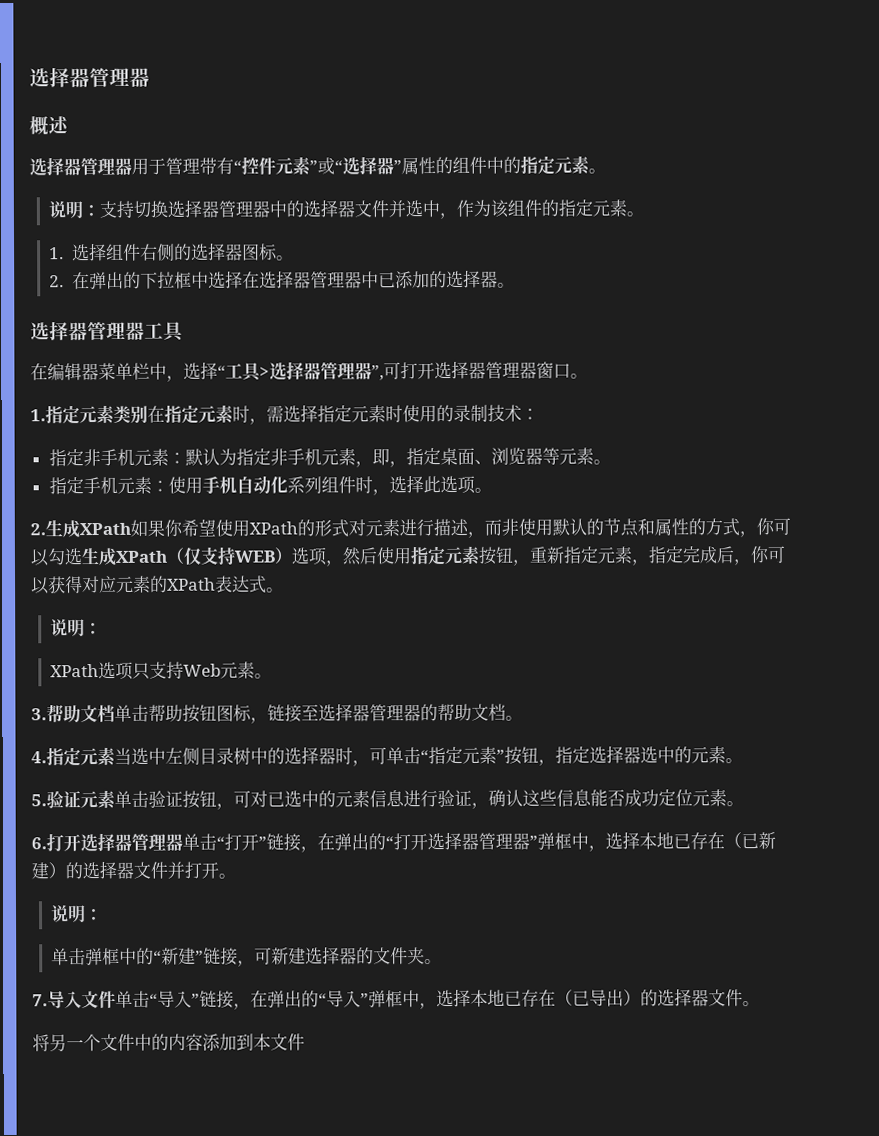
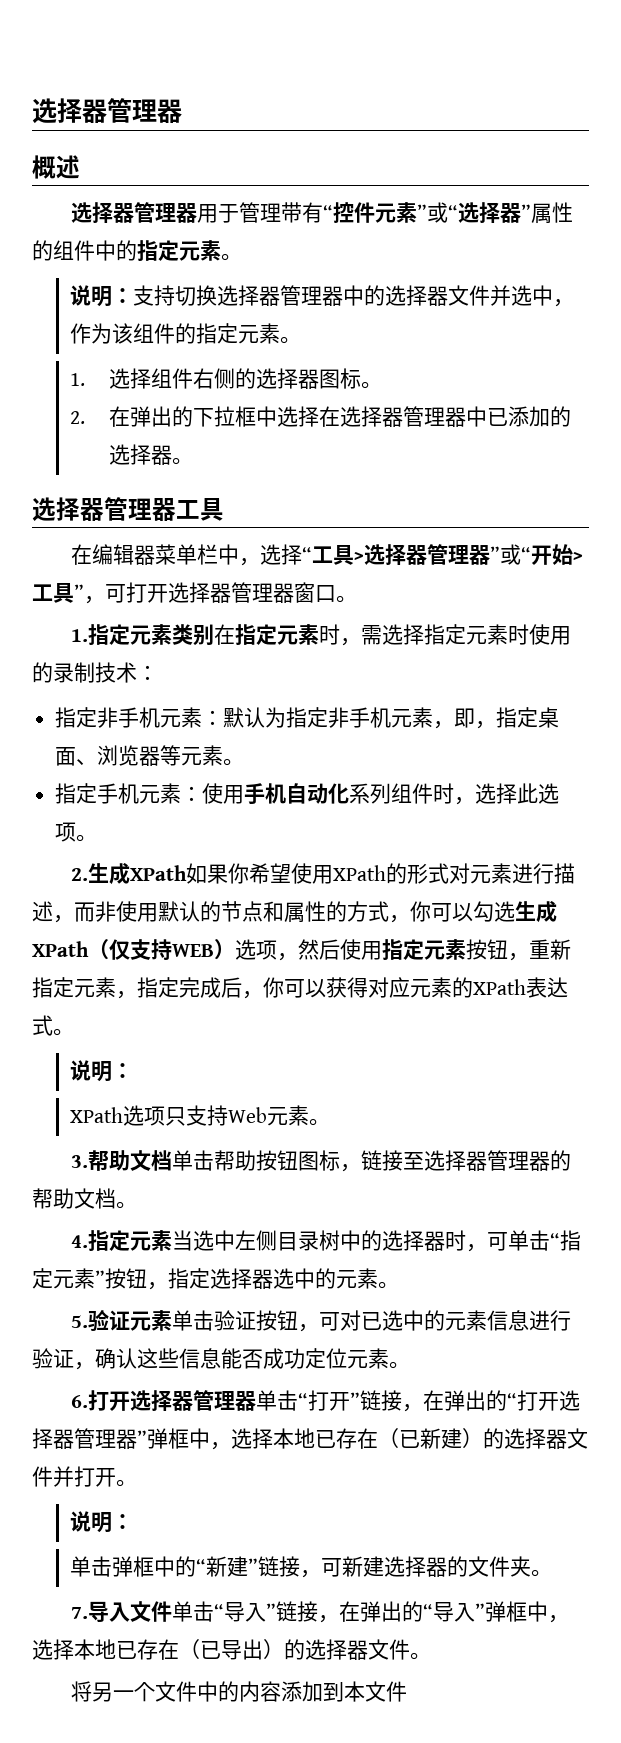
[371,365,384,381] ”, -> [490,544,584,565] [32,583,105,604] ”或“开始>工具”，

